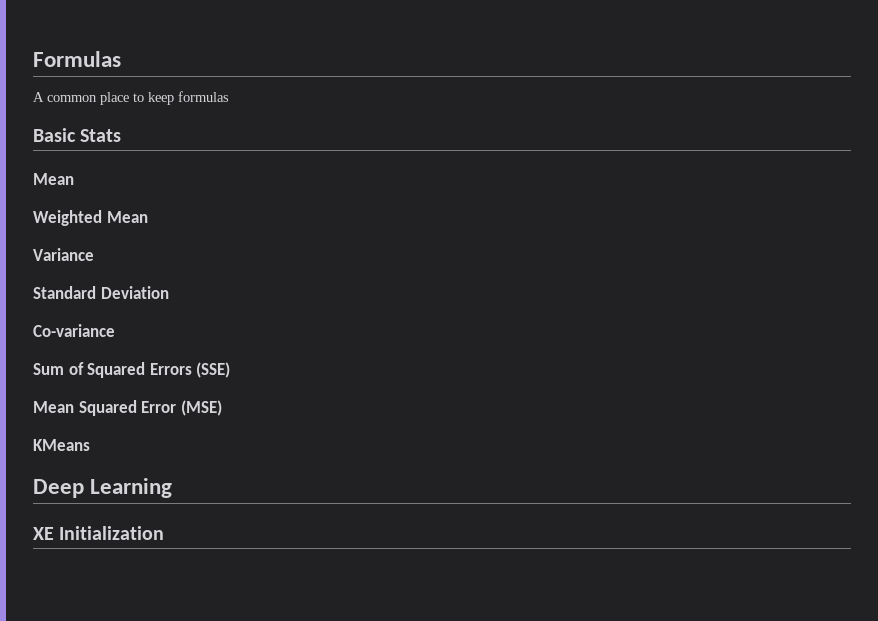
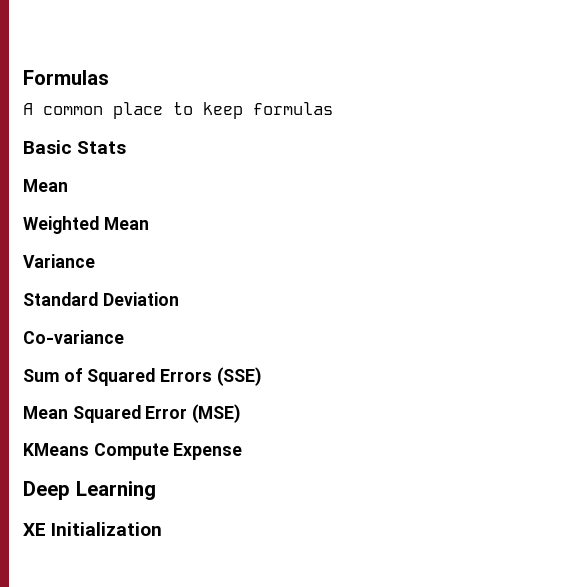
(90, 445) none -> [93,443,243,460] Compute Expense

